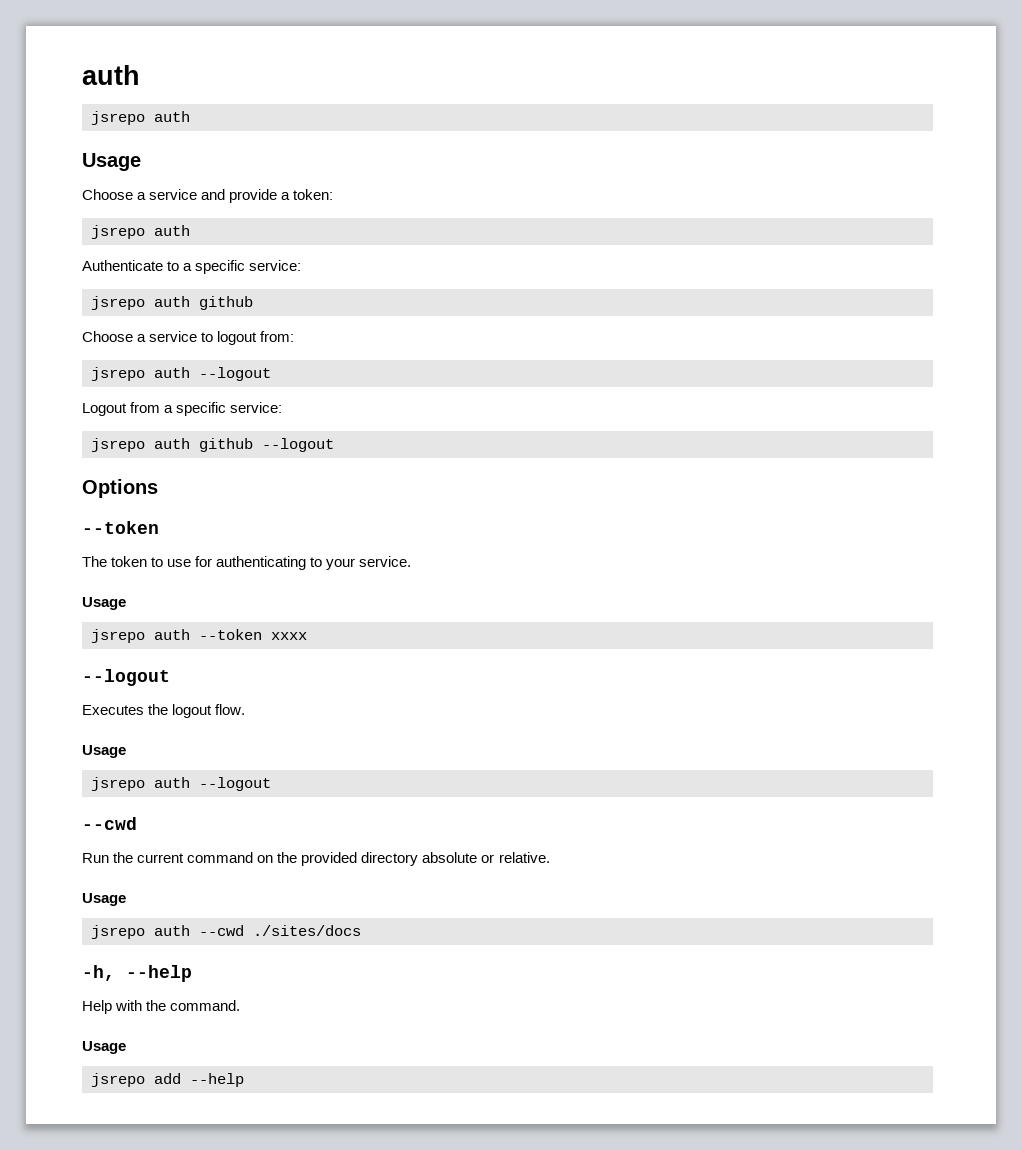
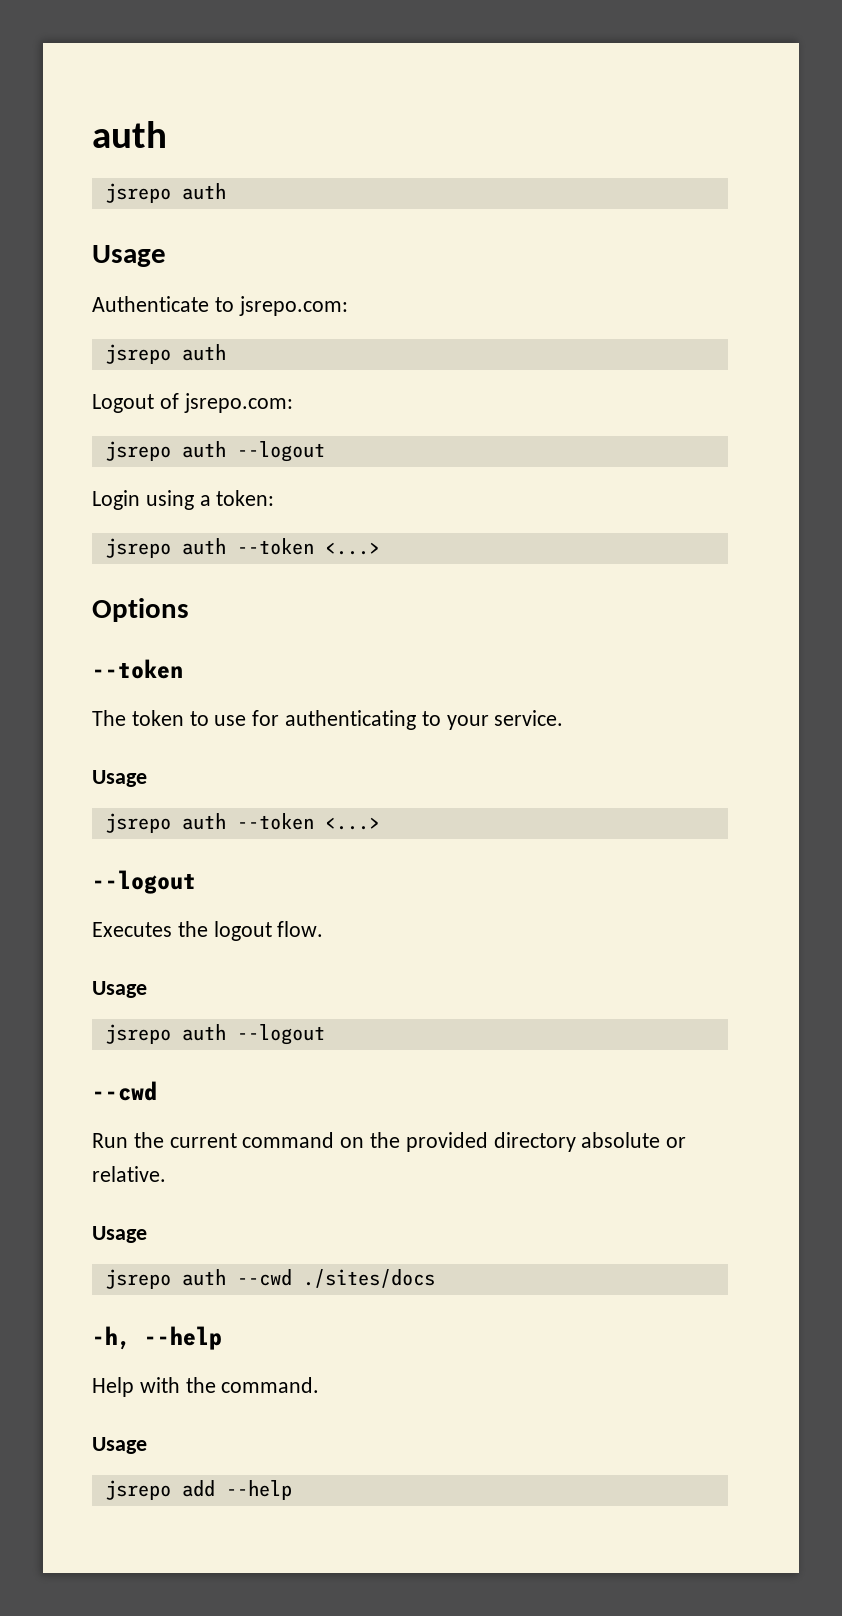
[82,189,334,203] [91,225,190,239] [82,260,302,274] [91,296,253,310] [82,331,295,345] [91,367,271,381] [82,402,283,416] [91,438,334,452] Choose a service and provide a token: // jsrepo auth // Authenticate to a specific service: // jsrepo auth github // Choose a service to logout from: // jsrepo auth --logout // Logout from a specific service: // jsrepo auth github --logout -> [92,296,348,316] [104,344,226,364] [92,393,293,413] [104,441,325,462] [92,490,275,510] [104,538,380,558] Authenticate to jsrepo.com: // jsrepo auth // Logout of jsrepo.com: // jsrepo auth --logout // Login using a token: // jsrepo auth --token <...>
[271,632,307,640] xxxx -> [324,817,380,830] <...>

